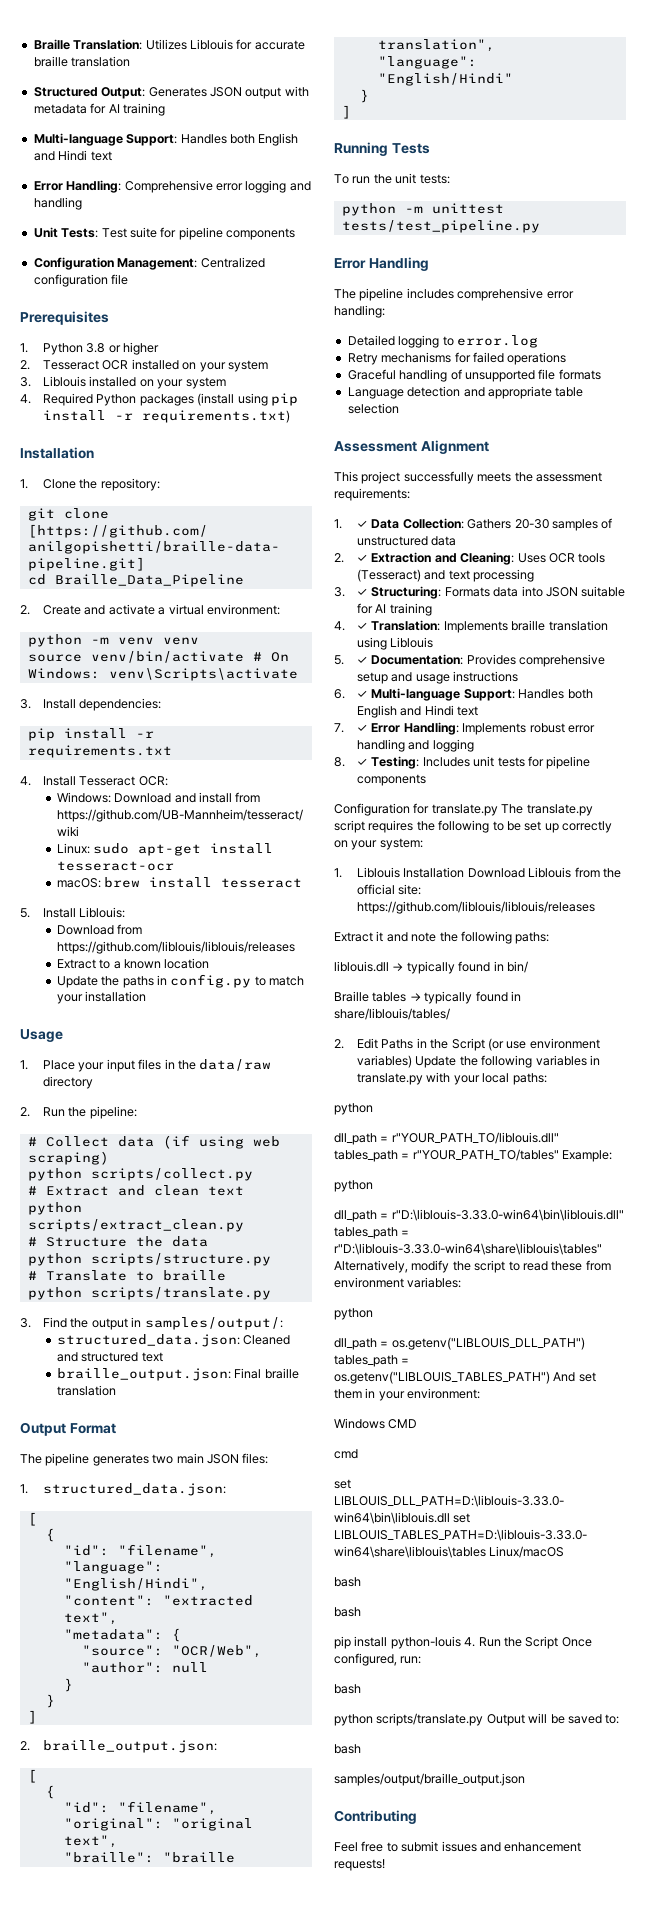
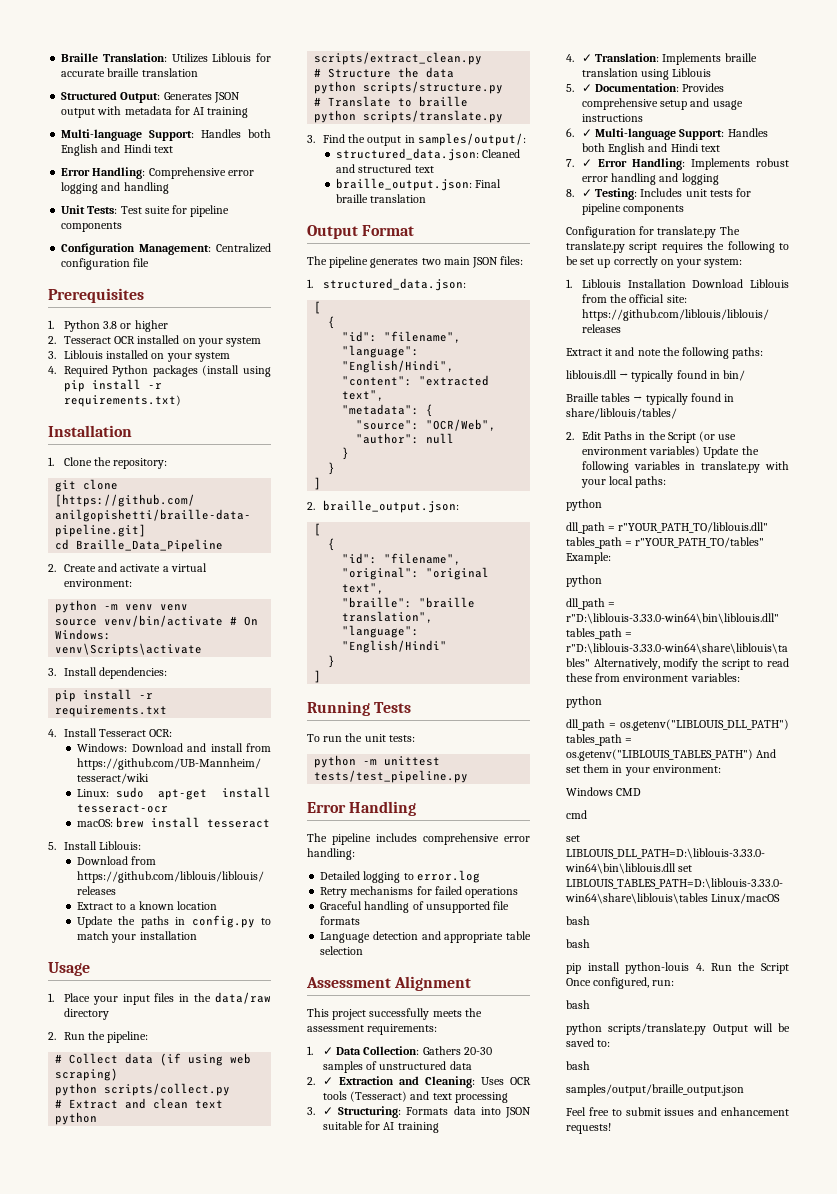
[334,1810,417,1824] // Contributing -> (744, 1090) none

